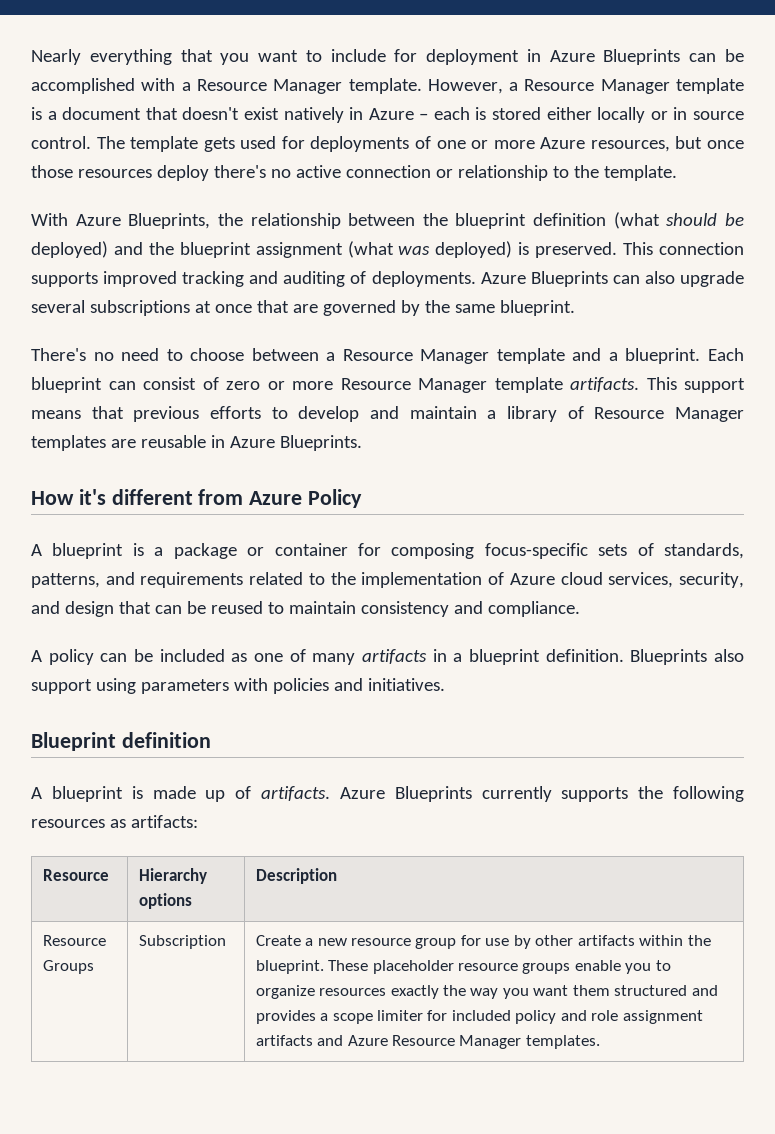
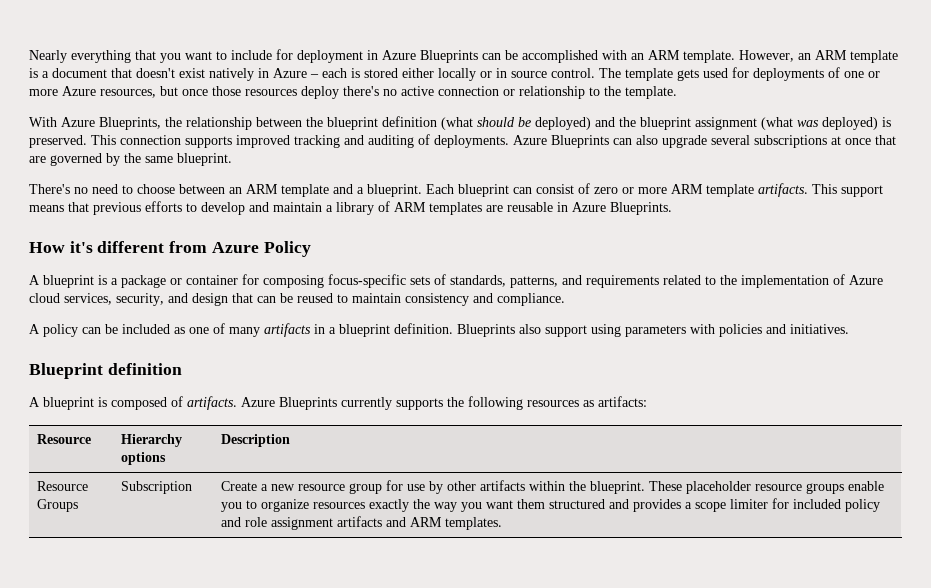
[181,78,670,94] a Resource Manager template. However, a Resource Manager -> [631,50,847,63] an ARM template. However, an ARM
[326,349,490,364] a Resource Manager -> [229,184,278,194] an ARM
[340,378,487,393] Resource Manager -> [671,184,703,194] ARM
[594,407,744,422] Resource Manager -> [394,202,426,212] ARM
[152,786,226,802] made up -> [111,397,167,410] composed
[347,1035,522,1049] Azure Resource Manager -> [409,517,442,527] ARM

